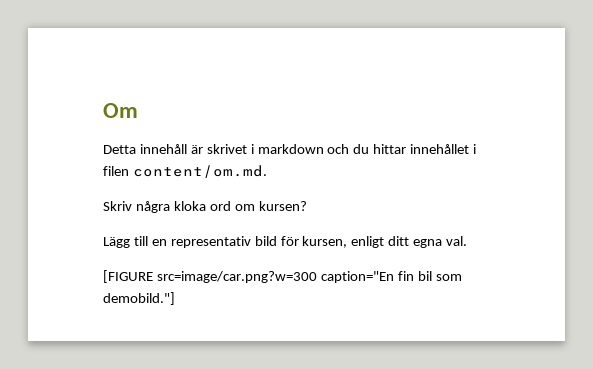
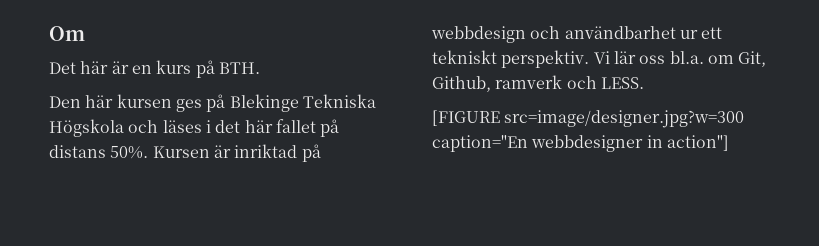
[103,144,477,154] [103,165,267,178] [103,201,307,213] [103,236,468,248] [103,270,462,283] [103,292,175,305] Detta innehåll är skrivet i markdown och du hittar innehållet i filen content/om.md. // Skriv några kloka ord om kursen? // Lägg till en representativ bild för kursen, enligt ditt egna val. // [FIGURE src=image/car.png?w=300 caption="En fin bil som demobild."] -> [49,60,260,78] [49,94,376,112] [49,119,340,137] [49,144,321,162] [431,26,723,43] [432,50,767,68] [432,75,644,92] [432,110,745,128] [432,135,729,152] Det här är en kurs på BTH. // Den här kursen ges på Blekinge Tekniska Högskola och läses i det här fallet på distans 50%. Kursen är inriktad på webbdesign och användbarhet ur ett tekniskt perspektiv. Vi lär oss bl.a. om Git, Github, ramverk och LESS. // [FIGURE src=image/designer.jpg?w=300 caption="En webbdesigner in action"]

